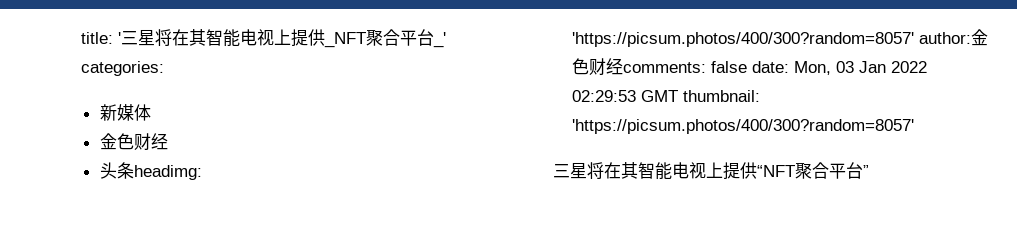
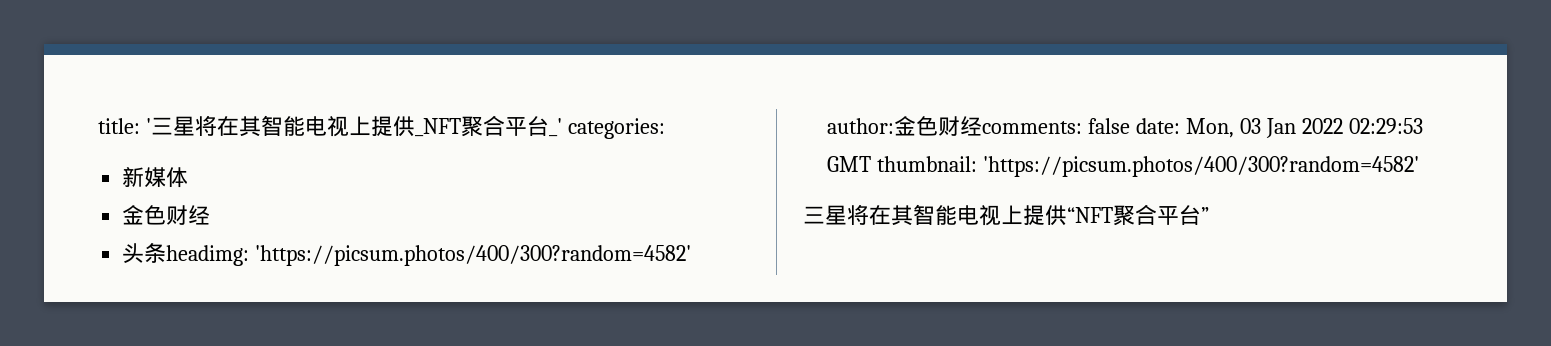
[571,32,914,47] 'https://picsum.photos/400/300?random=8057' -> [255,245,692,266] 'https://picsum.photos/400/300?random=4582'
[571,119,914,134] 'https://picsum.photos/400/300?random=8057' -> [983,156,1420,177] 'https://picsum.photos/400/300?random=4582'

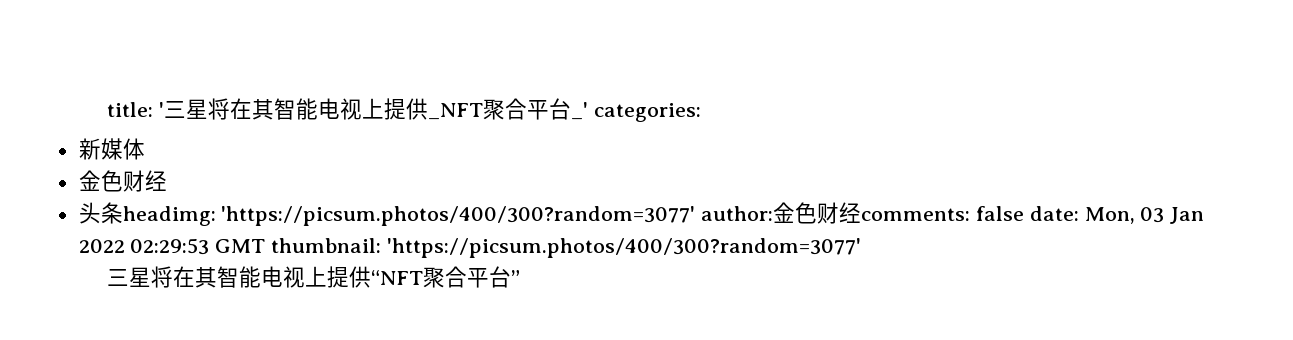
[255,245,692,266] 'https://picsum.photos/400/300?random=4582' -> [221,206,696,226] 'https://picsum.photos/400/300?random=3077'
[983,156,1420,177] 'https://picsum.photos/400/300?random=4582' -> [386,238,861,258] 'https://picsum.photos/400/300?random=3077'

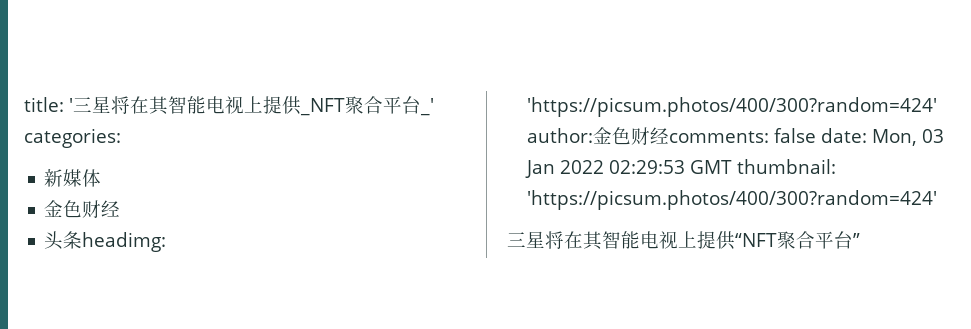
[221,206,696,226] 'https://picsum.photos/400/300?random=3077' -> [527,97,938,117] 'https://picsum.photos/400/300?random=424'
[386,238,861,258] 'https://picsum.photos/400/300?random=3077' -> [527,190,938,210] 'https://picsum.photos/400/300?random=424'

